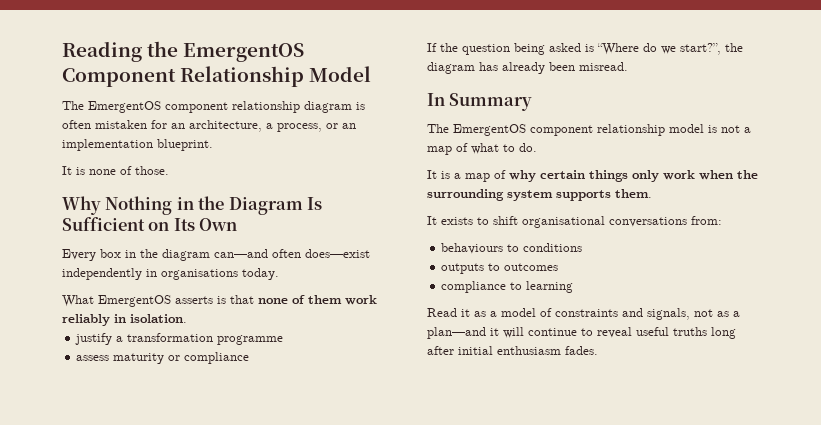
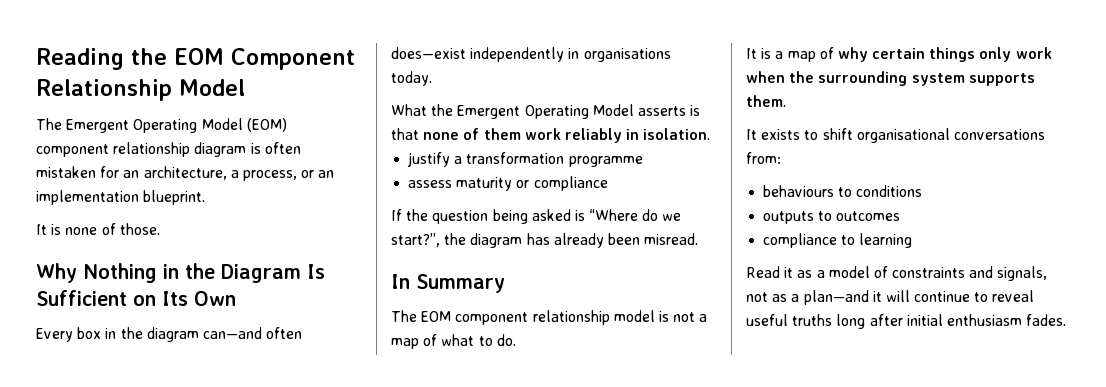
[183,43,305,62] EmergentOS -> [174,48,224,65] EOM
[88,101,161,113] EmergentOS -> [66,118,287,133] Emergent Operating Model (EOM)
[98,295,171,307] EmergentOS -> [431,104,634,119] the Emergent Operating Model
[453,124,526,136] EmergentOS -> [421,311,452,322] EOM

